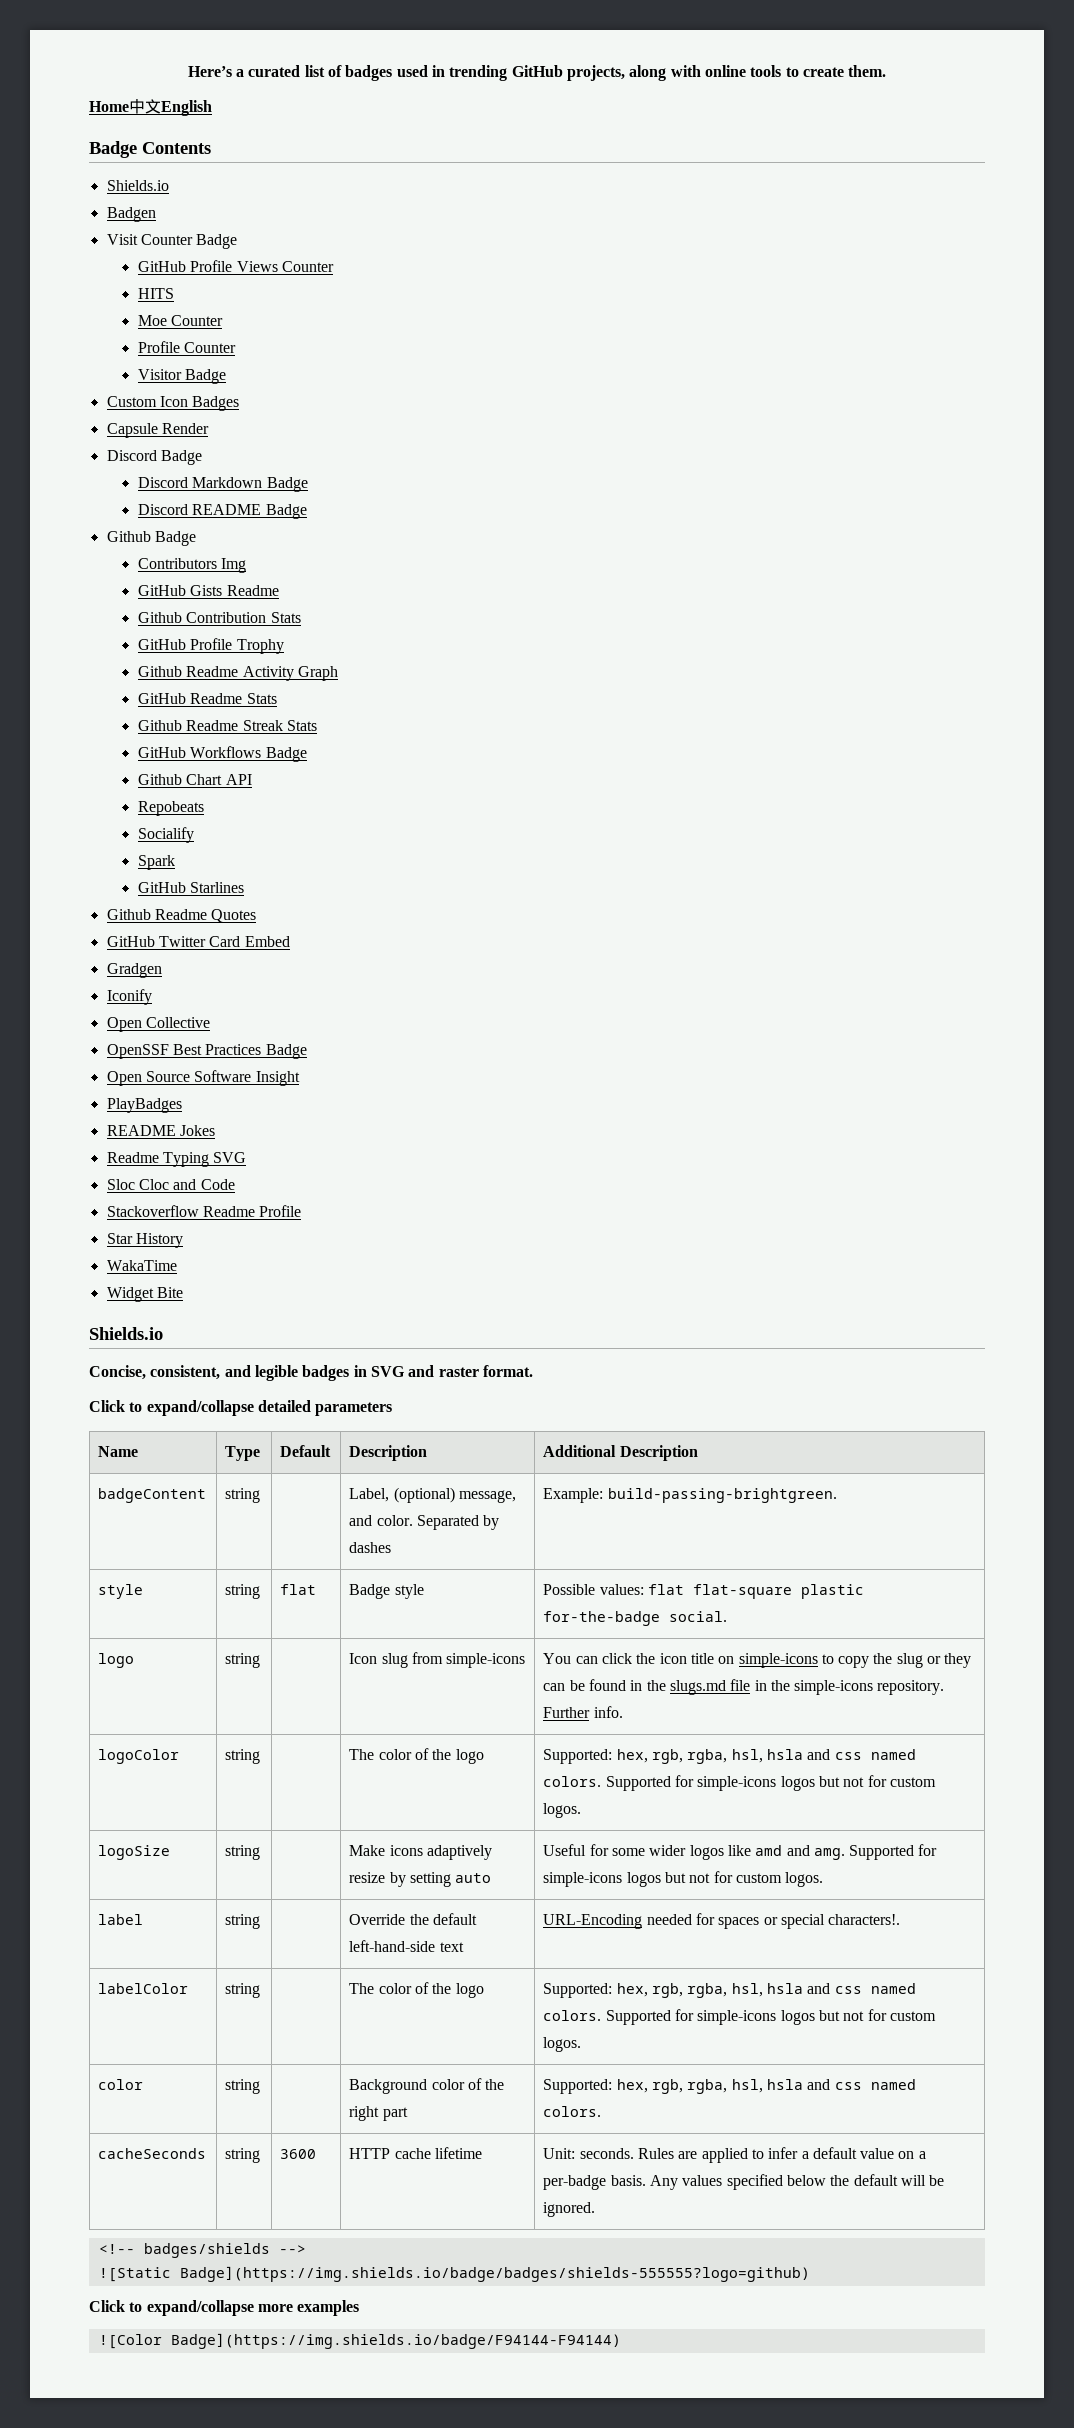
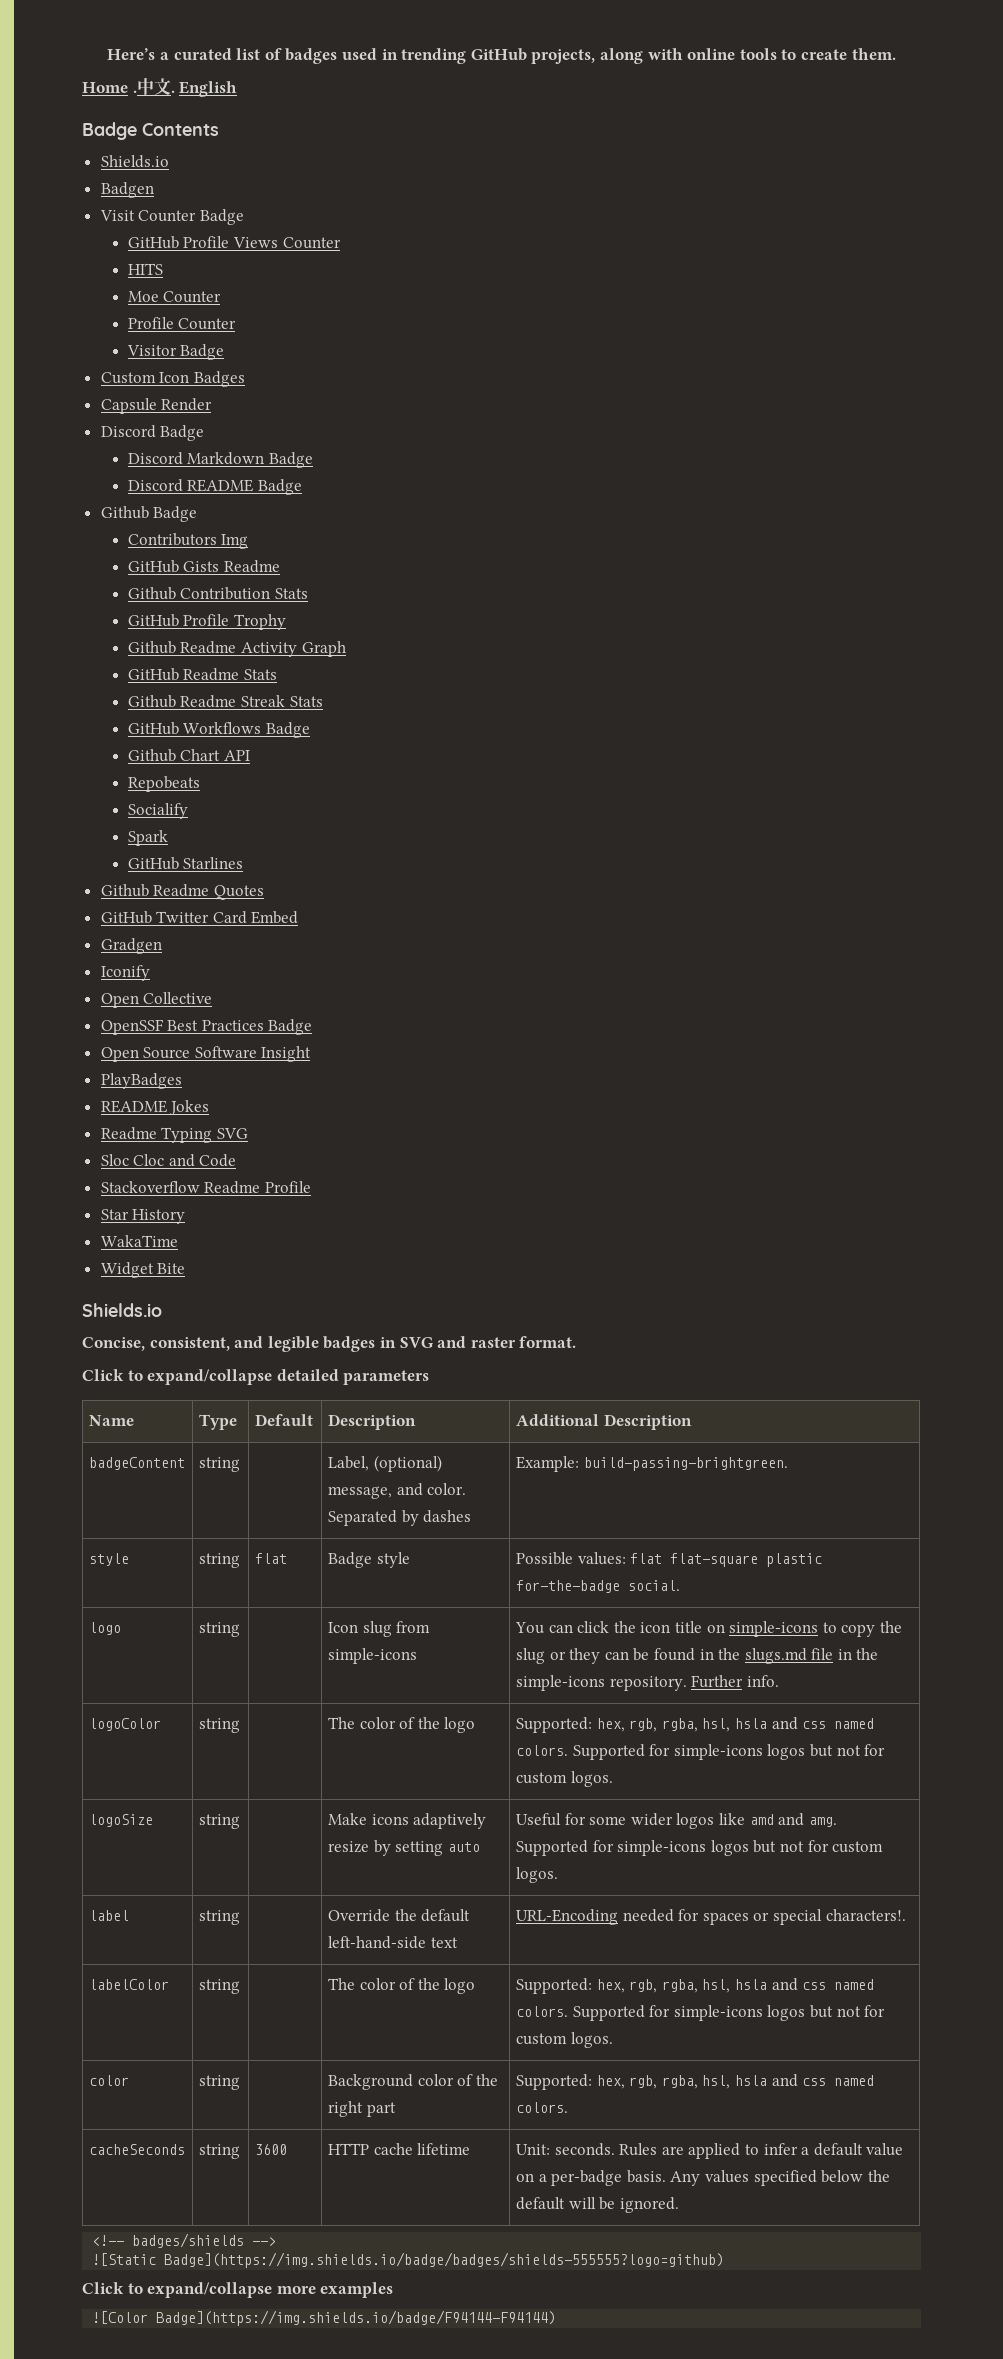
[129,99,161,114] 中文 -> [132,78,175,95] .中文.

